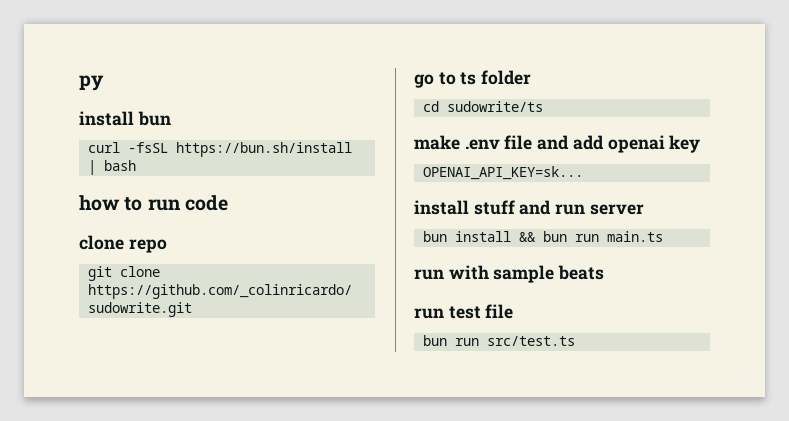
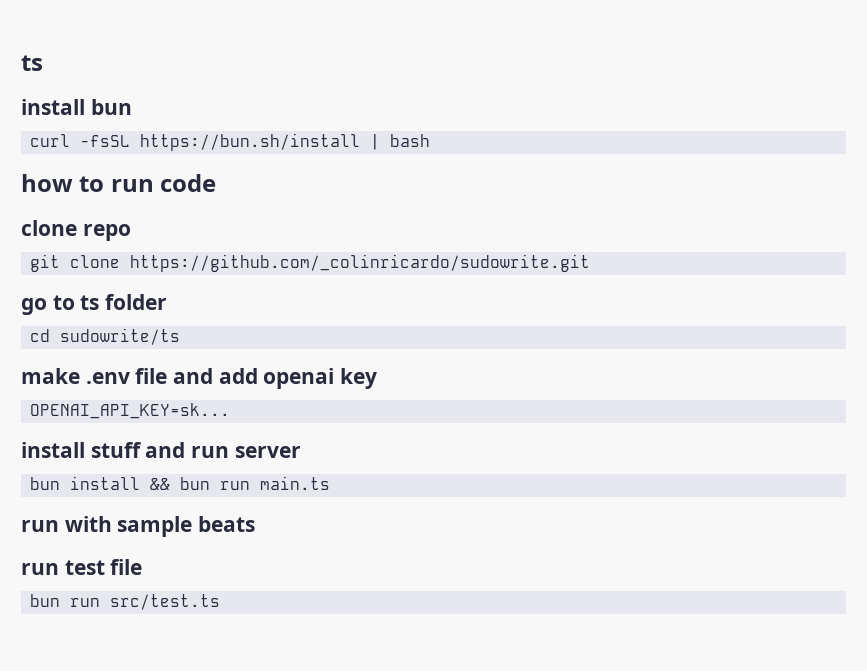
[79,75,104,91] py -> [21,55,43,71] ts

